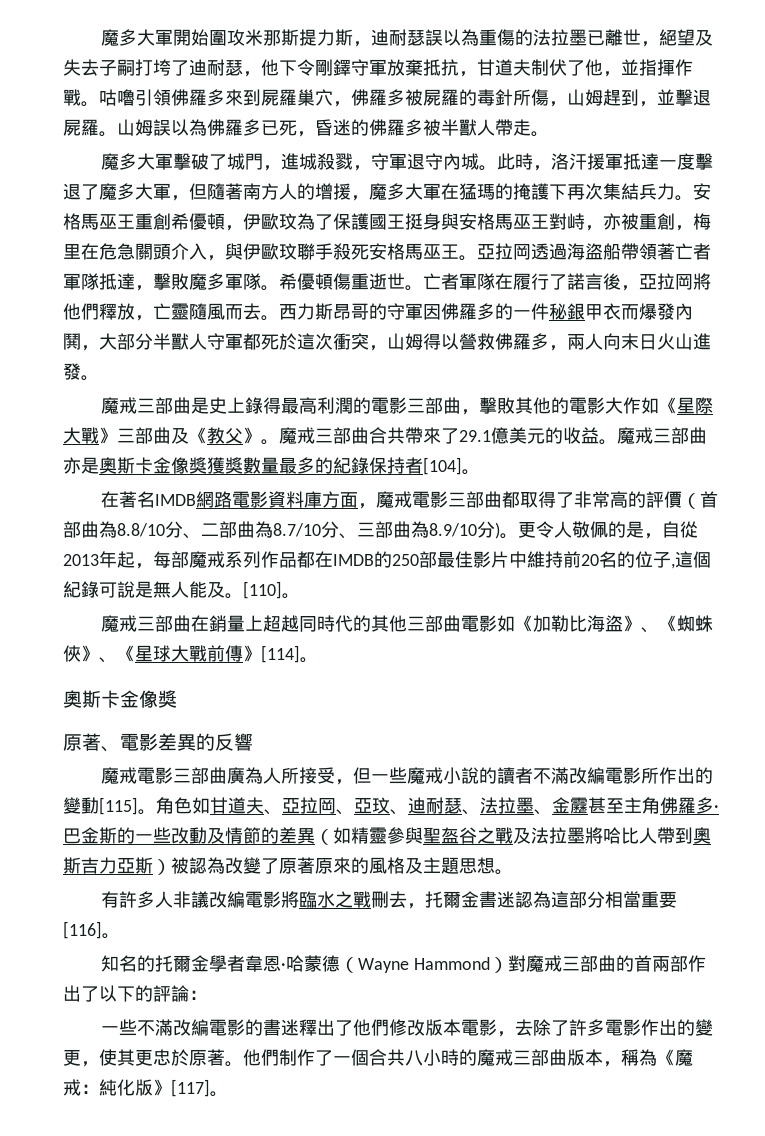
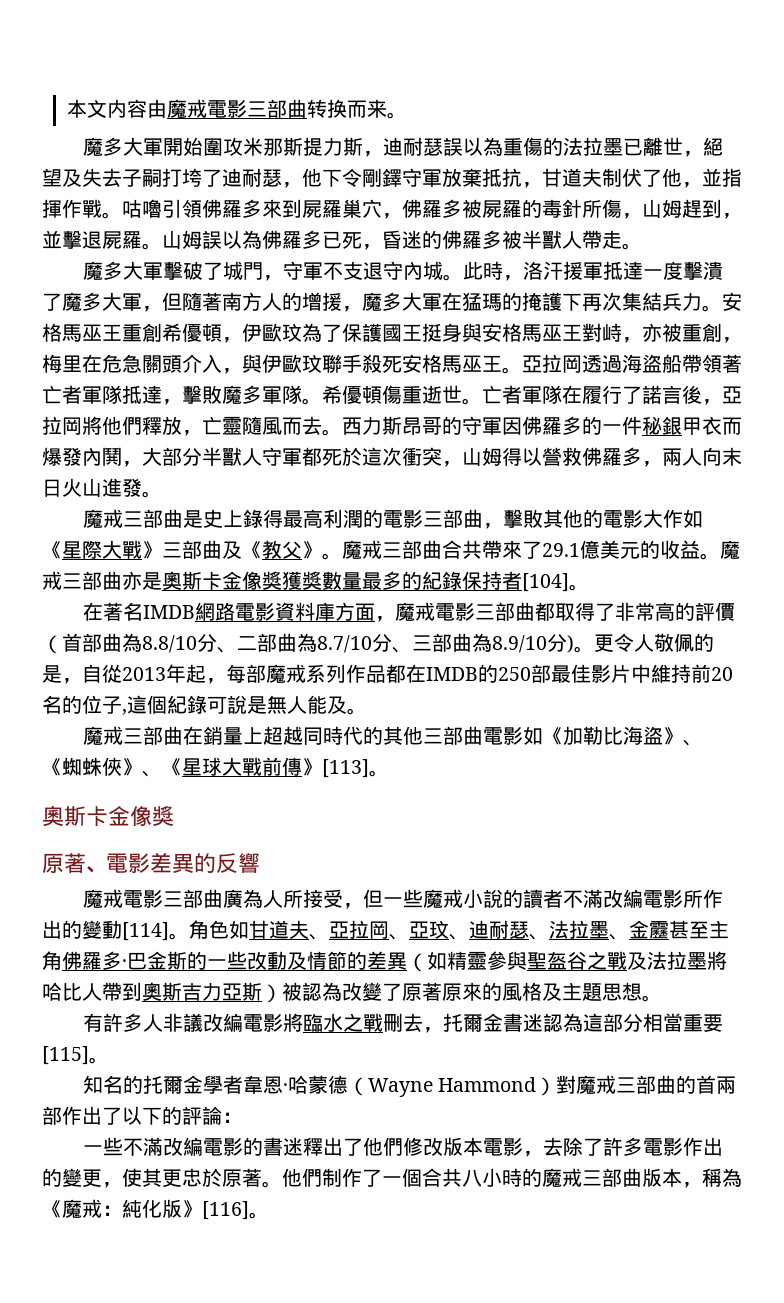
(101, 37) none -> [66,99,407,119] 本文内容由魔戒電影三部曲转换而来。 //
[281,153,408,171] 進城殺戮，守軍 -> [282,261,363,280] 守軍不支
[63,183,81,200] 退 -> [702,261,723,280] 潰
[243,581,300,599] [110]。 -> (367, 711) none
[261,645,300,663] [114] -> [322,759,369,778] [113]
[99,797,138,815] [115] -> [122,922,169,941] [114]
[63,921,102,939] [116] -> [42,1046,89,1065] [115]
[171,1079,210,1097] [117] -> [202,1201,249,1220] [116]

